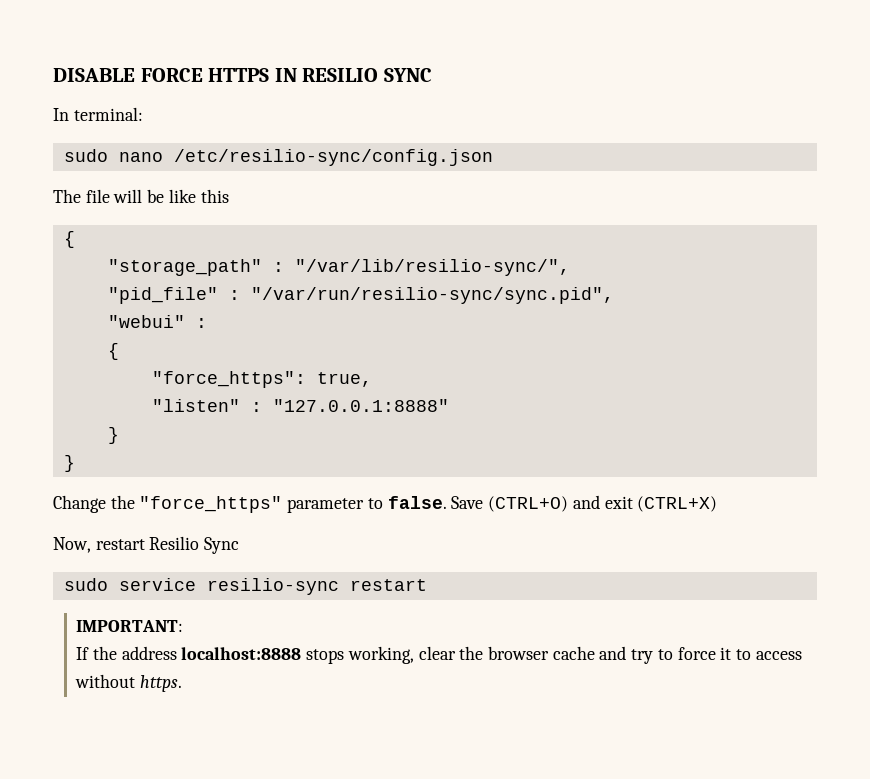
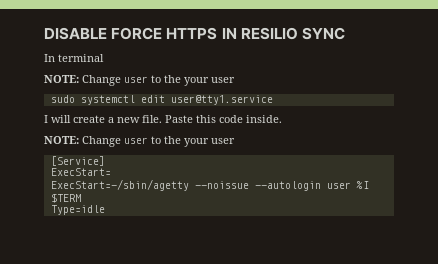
[73,107,143,121] [63,149,493,166] [53,189,229,203] [63,231,75,248] [107,259,570,276] [107,287,614,304] [107,315,207,328] [107,343,119,360] [151,371,372,388] [151,399,449,412] [107,427,119,444] [63,455,75,472] [53,495,718,513] [53,536,240,554] [63,578,427,595] [76,620,184,632] [76,646,802,664] [75,674,182,692] terminal: // sudo nano /etc/resilio-sync/config.json // The file will be like this // { // "storage_path" : "/var/lib/resilio-sync/", // "pid_file" : "/var/run/resilio-sync/sync.pid", // "webui" : // { // "force_https": true, // "listen" : "127.0.0.1:8888" // } // } // Change the "force_https" parameter to false. Save (CTRL+O) and exit (CTRL+X) // Now, restart Resilio Sync // sudo service resilio-sync restart // IMPORTANT: // If the address localhost:8888 stops working, clear the browser cache and try to force it to access without https. -> [58,54,104,62] [44,75,235,86] [50,95,273,105] [44,115,282,123] [44,136,235,147] [50,156,105,166] [50,168,111,176] [50,179,369,191] [50,193,81,203] [50,205,105,215] terminal // NOTE: Change user to the your user // sudo systemctl edit user@tty1.service // I will create a new file. Paste this code inside. // NOTE: Change user to the your user // [Service] // ExecStart= // ExecStart=-/sbin/agetty --noissue --autologin user %I $TERM // Type=idle

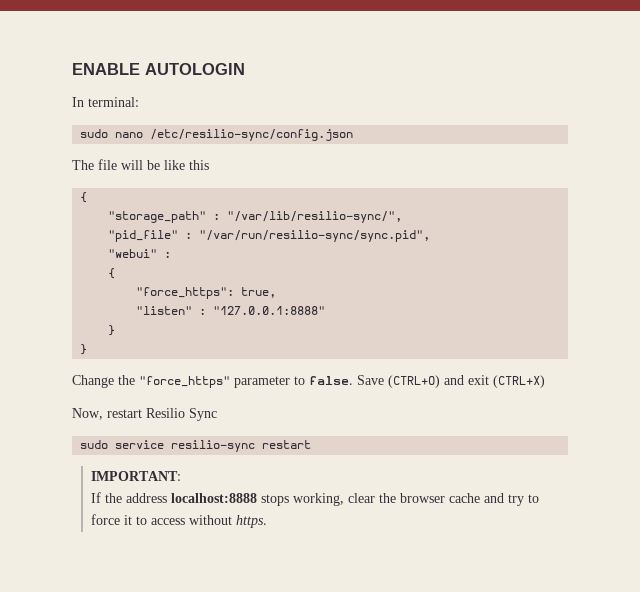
[44,27,345,40] [44,54,104,62] [44,75,235,86] [50,95,273,105] [44,115,282,123] [44,136,235,147] [50,156,105,166] [50,168,111,176] [50,179,369,191] [50,193,81,203] [50,205,105,215] DISABLE FORCE HTTPS IN RESILIO SYNC // In terminal // NOTE: Change user to the your user // sudo systemctl edit user@tty1.service // I will create a new file. Paste this code inside. // NOTE: Change user to the your user // [Service] // ExecStart= // ExecStart=-/sbin/agetty --noissue --autologin user %I $TERM // Type=idle -> [72,63,245,75] [72,97,139,107] [80,129,354,141] [72,159,209,170] [80,192,88,203] [108,211,403,223] [108,230,431,242] [108,249,172,258] [108,268,116,279] [136,287,277,299] [136,306,326,315] [108,325,116,336] [80,344,88,355] [72,375,545,388] [72,408,217,421] [80,440,312,452] [91,471,182,481] [91,492,540,506] [91,514,268,528] ENABLE AUTOLOGIN // In terminal: // sudo nano /etc/resilio-sync/config.json // The file will be like this // { // "storage_path" : "/var/lib/resilio-sync/", // "pid_file" : "/var/run/resilio-sync/sync.pid", // "webui" : // { // "force_https": true, // "listen" : "127.0.0.1:8888" // } // } // Change the "force_https" parameter to false. Save (CTRL+O) and exit (CTRL+X) // Now, restart Resilio Sync // sudo service resilio-sync restart // IMPORTANT: // If the address localhost:8888 stops working, clear the browser cache and try to force it to access without https.

